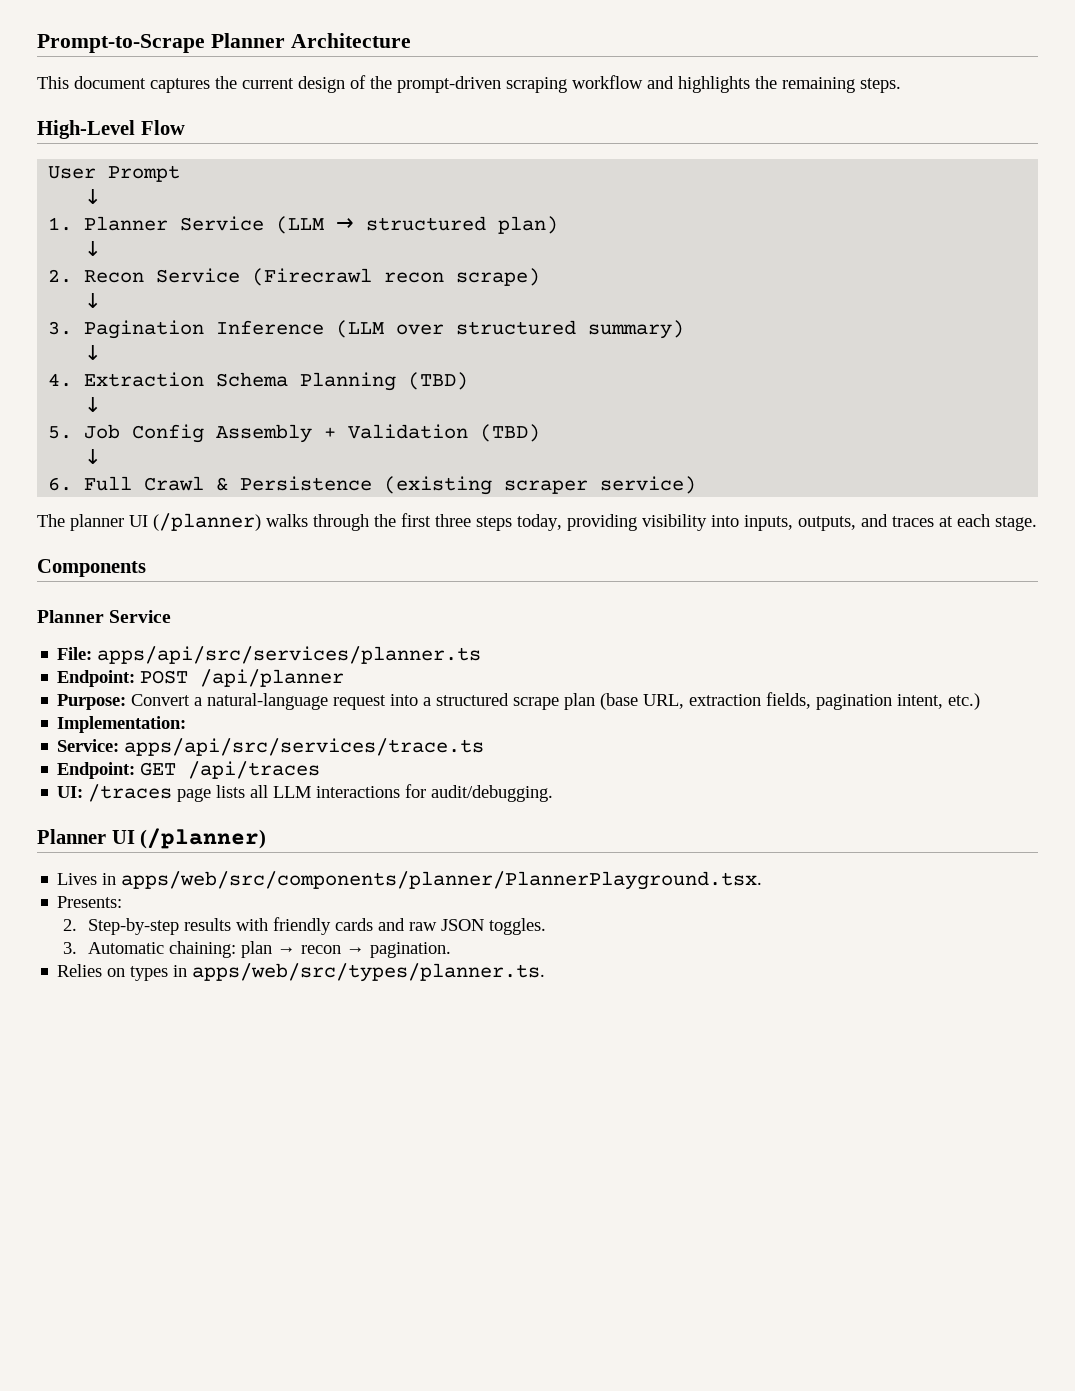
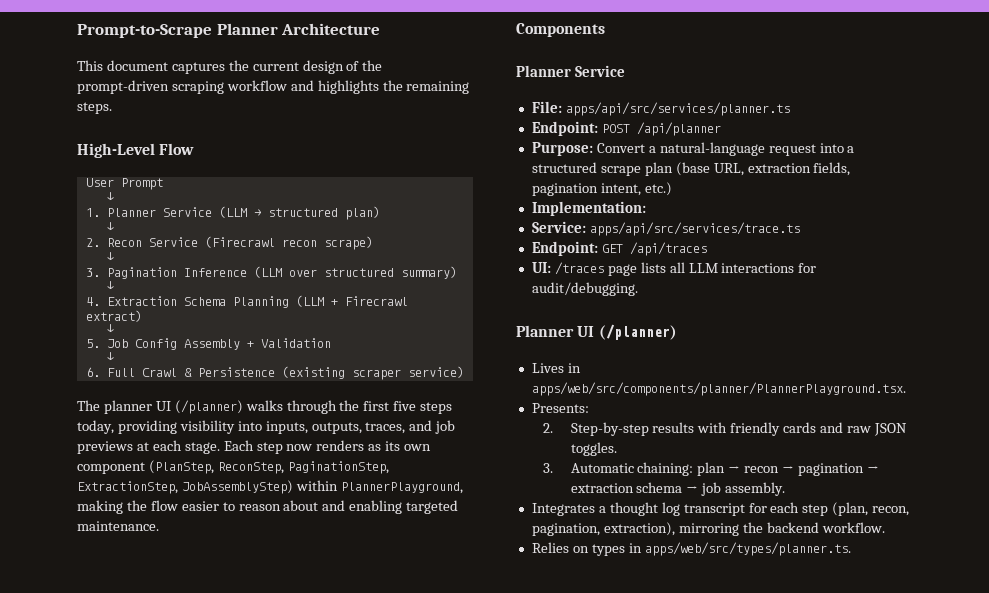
[408,372,469,390] (TBD) -> [295,295,408,307] [85,310,142,322] (LLM + Firecrawl extract)
[480,424,541,442] (TBD) -> (331, 343) none
[435,514,471,527] three -> [393,401,417,411] five
[861,514,934,527] and traces -> [365,420,456,434] [77,441,133,454] traces, and job previews
(1037, 523) none -> [223,440,432,454] [77,460,389,474] [77,480,463,494] [77,500,459,514] [77,521,159,531] Each step now renders as its own component (PlanStep, ReconStep, PaginationStep, ExtractionStep, JobAssemblyStep) within PlannerPlayground, making the flow easier to reason about and enabling targeted maintenance.
[370,942,452,958] pagination. -> [798,463,879,476] [570,482,786,496] [531,502,910,516] [531,522,885,536] pagination → extraction schema → job assembly. // Integrates a thought log transcript for each step (plan, recon, pagination, extraction), mirroring the backend workflow.

